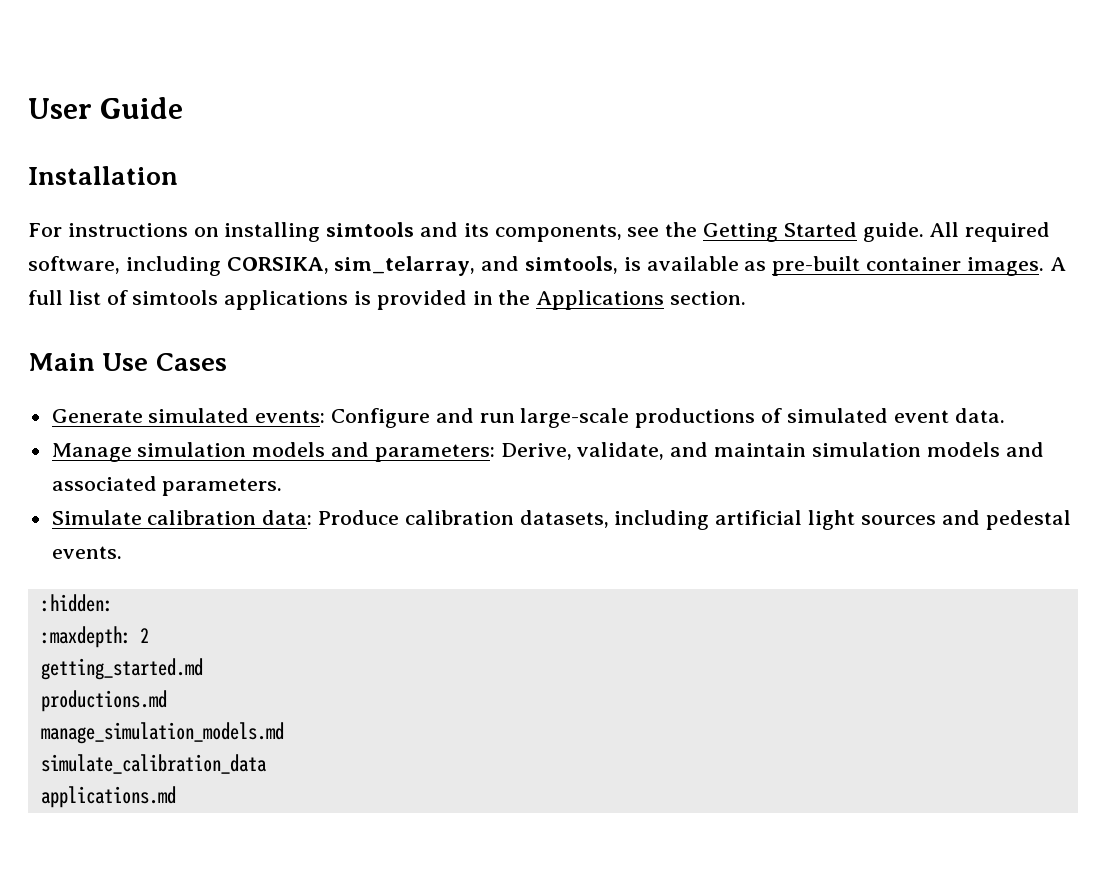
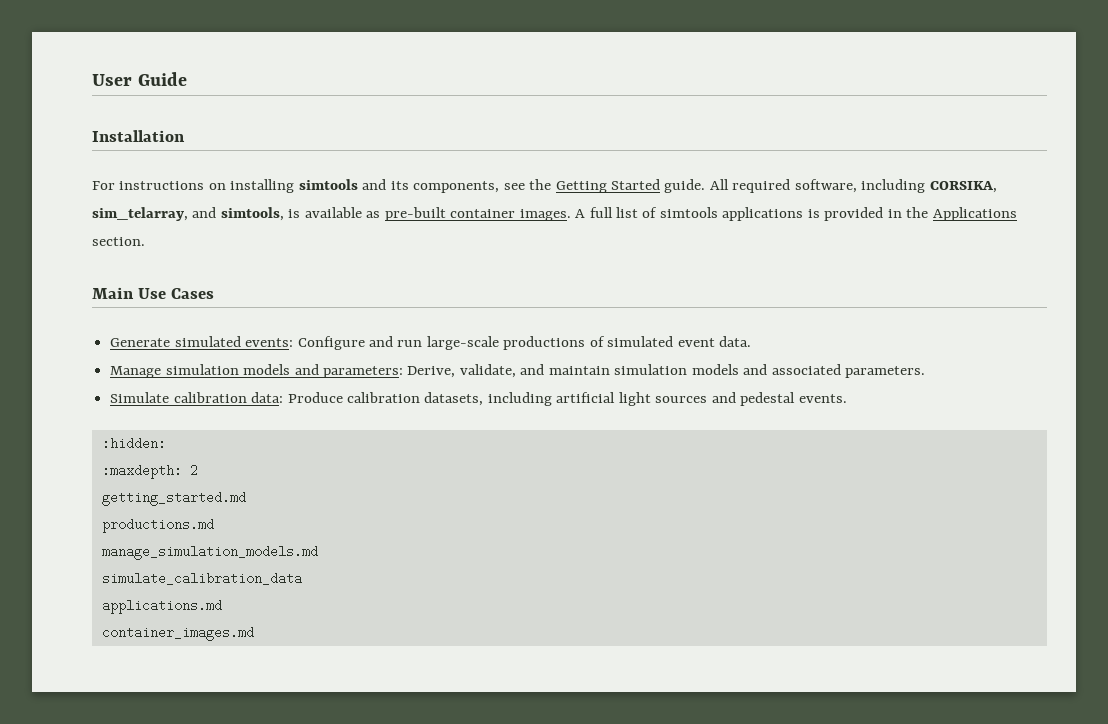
(176, 797) none -> [101,626,254,641] // container_images.md

